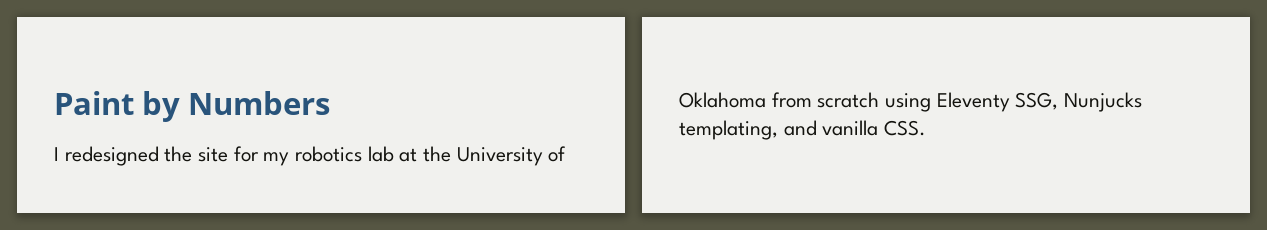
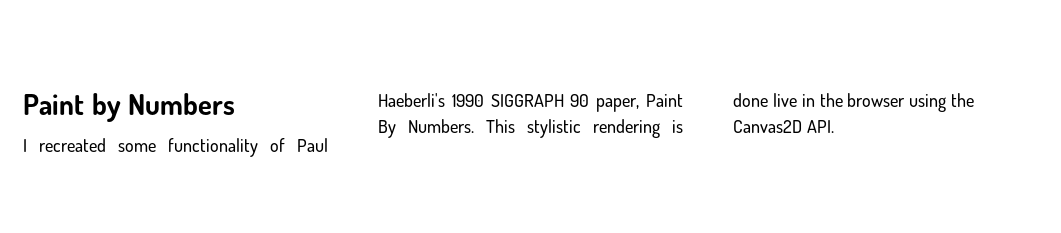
[64,146,567,166] [679,92,1143,112] [679,120,927,140] redesigned the site for my robotics lab at the University of Oklahoma from scratch using Eleventy SSG, Nunjucks templating, and vanilla CSS. -> [39,138,328,157] [378,93,683,112] [378,119,683,138] [733,93,975,112] [733,120,834,133] recreated some functionality of Paul Haeberli's 1990 SIGGRAPH 90 paper, Paint By Numbers. This stylistic rendering is done live in the browser using the Canvas2D API.

